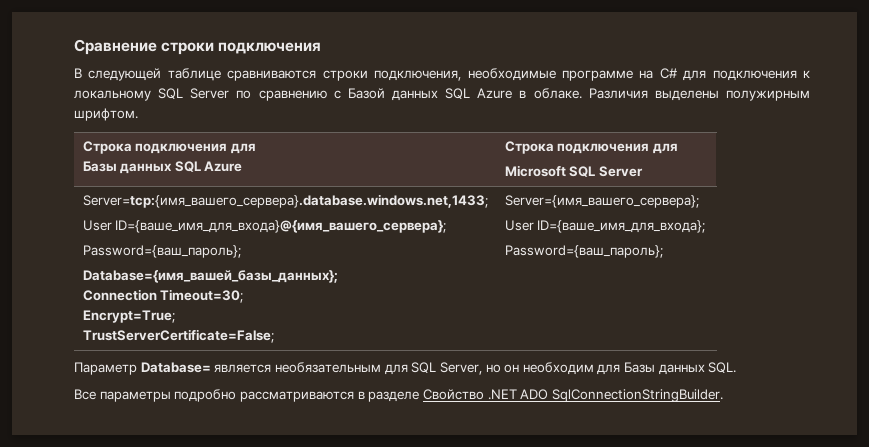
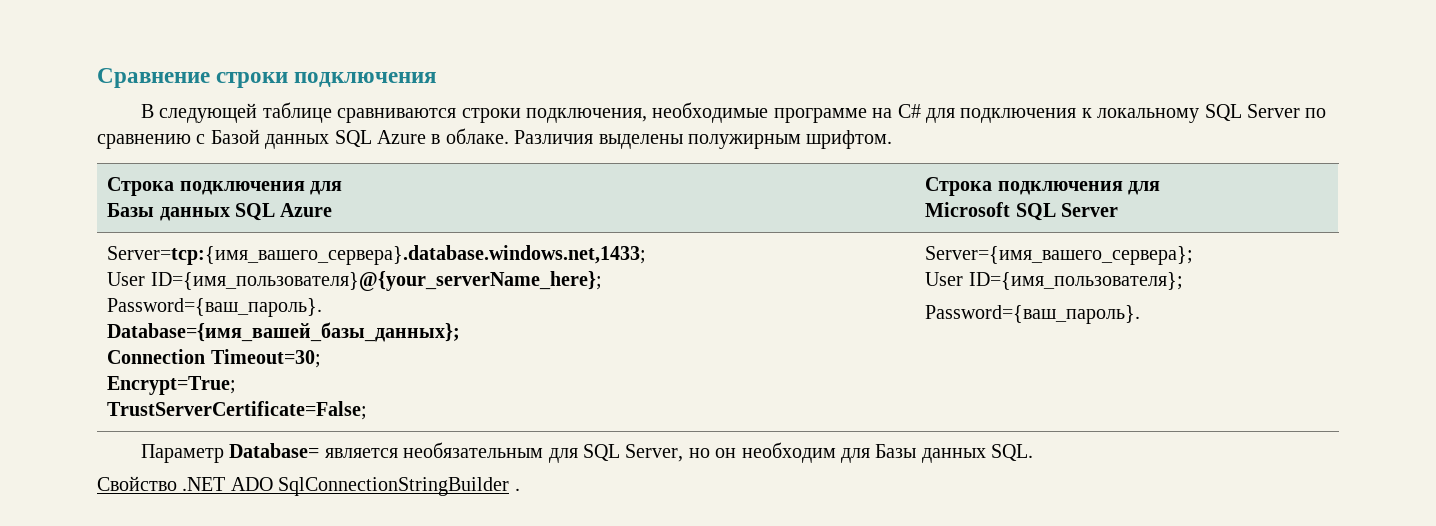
[115,220,447,233] [82,245,241,258] ID={ваше_имя_для_входа}@{имя_вашего_сервера}; // Password={ваш_пароль}; -> [150,271,602,291] [107,298,323,317] ID={имя_пользователя}@{your_serverName_here}; // Password={ваш_пароль}.
[537,220,706,233] [504,245,663,258] ID={ваше_имя_для_входа}; // Password={ваш_пароль}; -> [968,272,1183,290] [925,305,1141,324] ID={имя_пользователя}; // Password={ваш_пароль}.
[74,389,420,402] Все параметры подробно рассматриваются в разделе -> (1034, 452) none
[551,389,723,402] SqlConnectionStringBuilder. -> [278,477,520,496] SqlConnectionStringBuilder .

